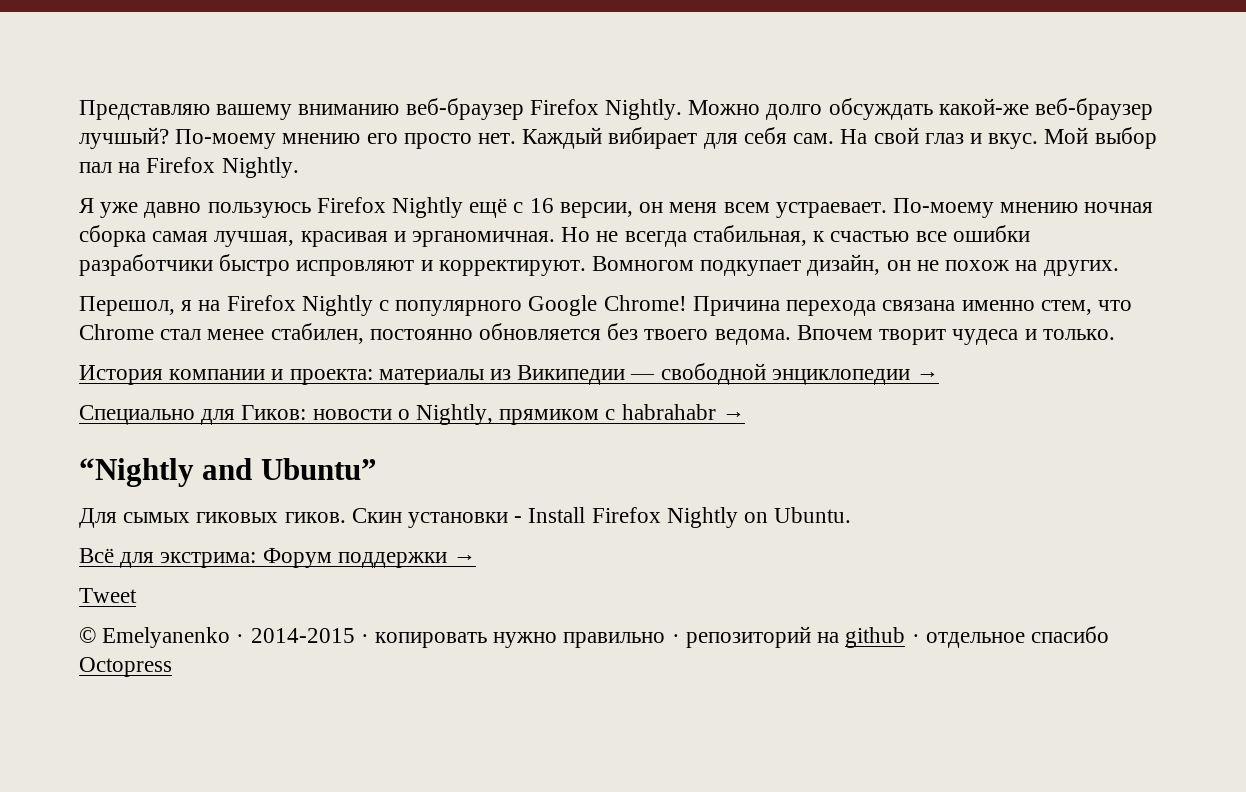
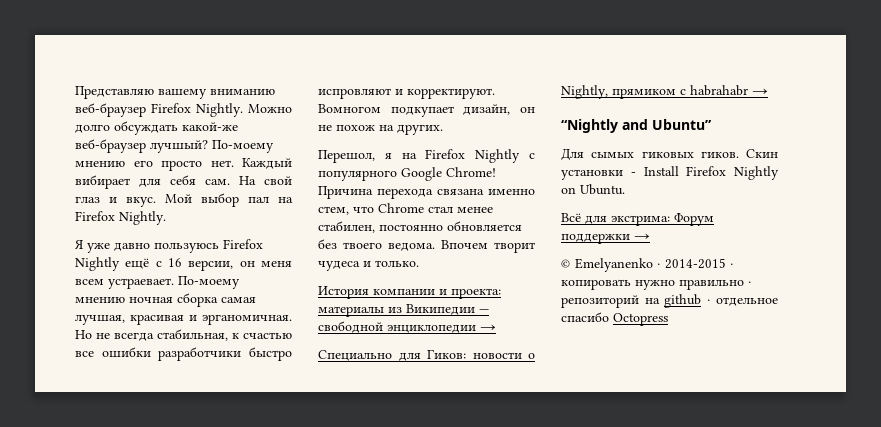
[79,588,137,603] // Tweet -> (650, 236) none

